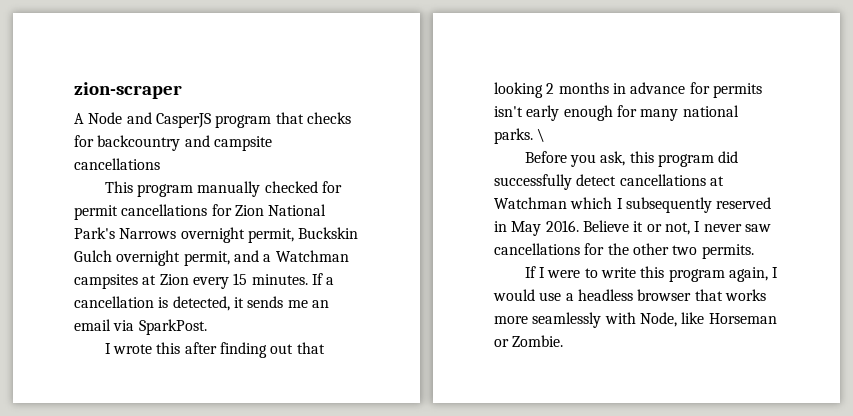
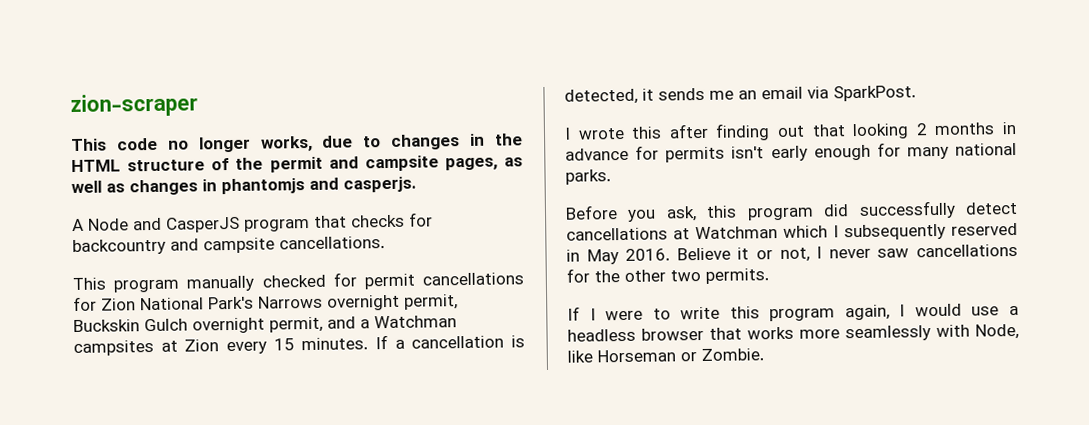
(182, 90) none -> [71,133,524,153] [71,155,523,173] [71,176,417,196] // This code no longer works, due to changes in the HTML structure of the permit and campsite pages, as well as changes in phantomjs and casperjs.
[74,158,160,170] cancellations -> [279,236,385,250] cancellations.
[537,128,546,142] \ -> (611, 177) none

